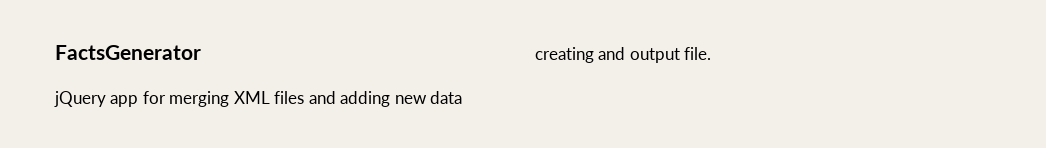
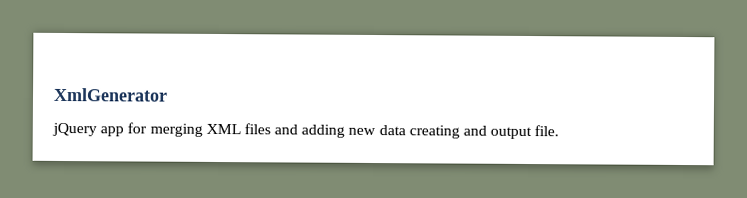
[55,45,201,60] FactsGenerator -> [53,87,168,102] XmlGenerator

